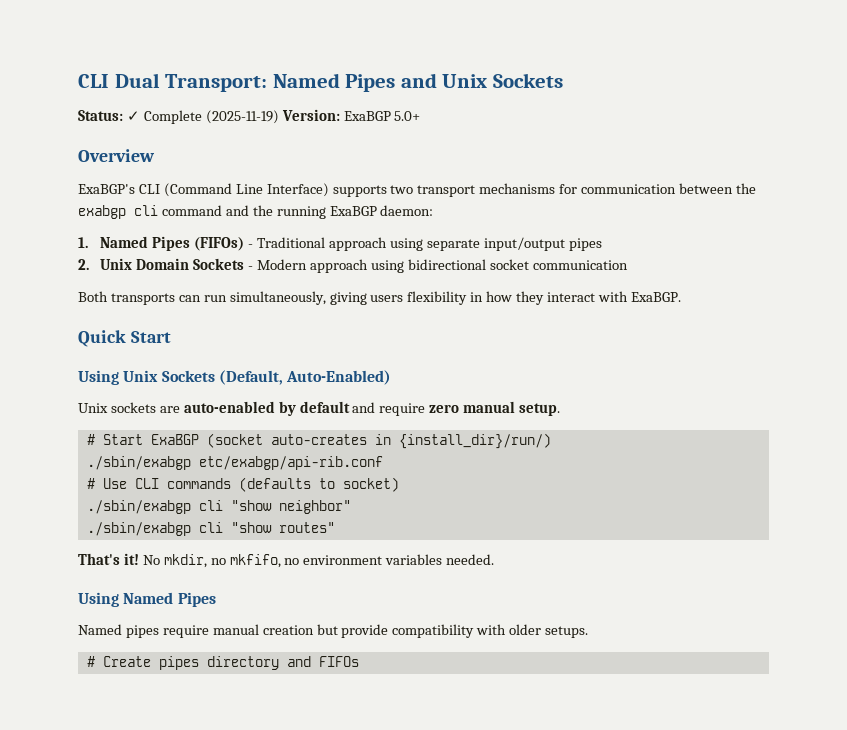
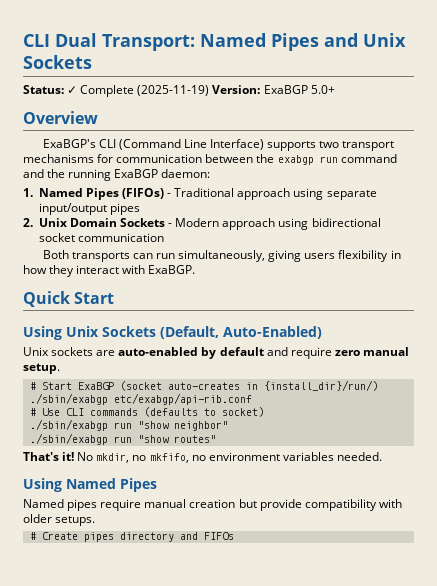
[134,205,158,216] cli -> [319,156,338,163] run
[198,500,223,511] cli -> [113,422,132,429] run
[198,522,223,533] cli -> [113,436,132,443] run

